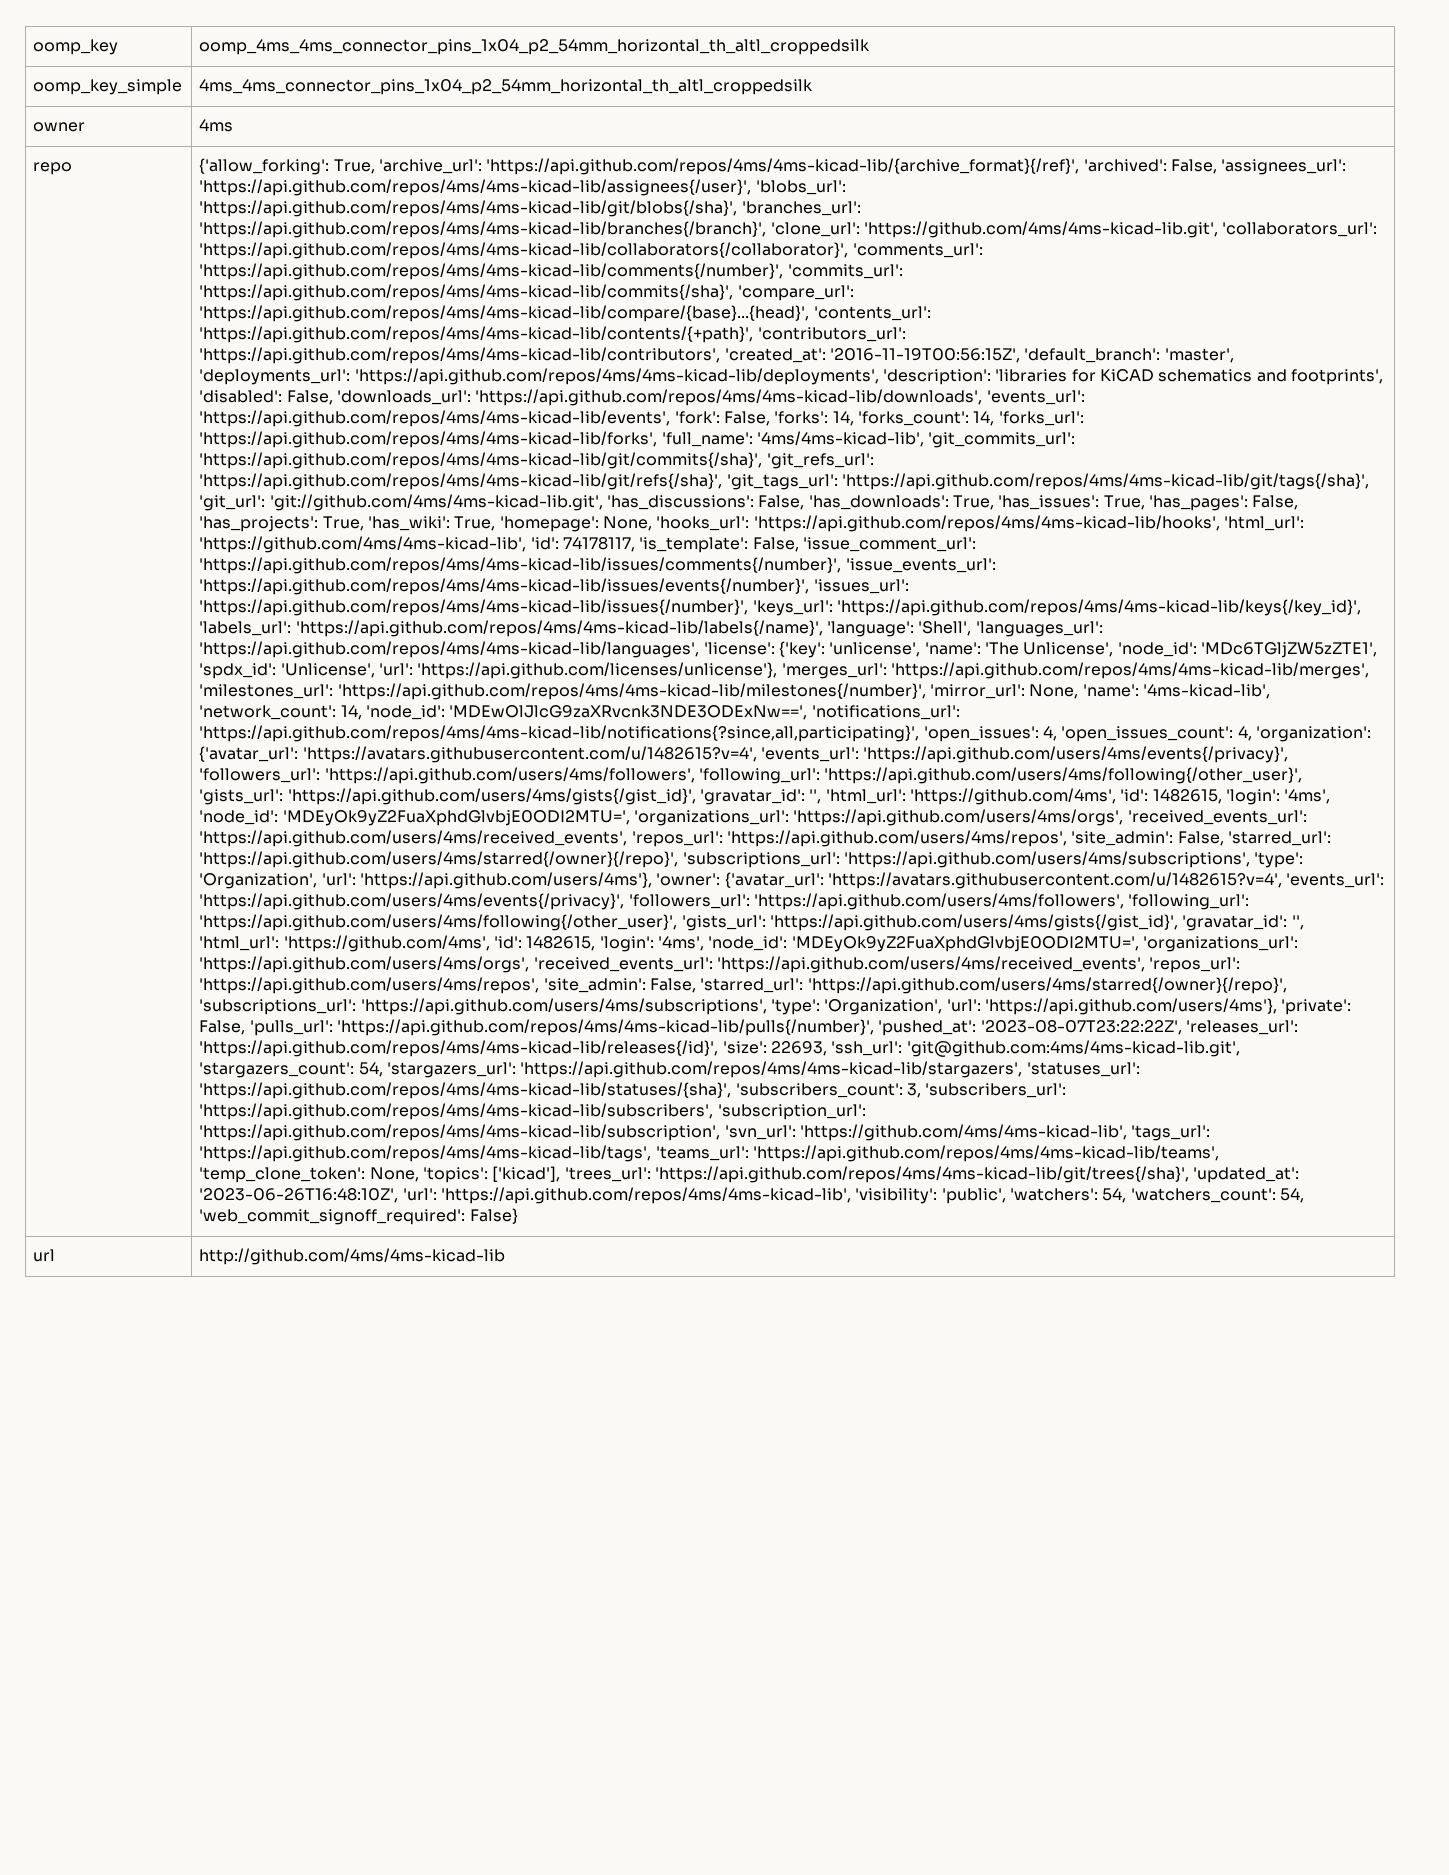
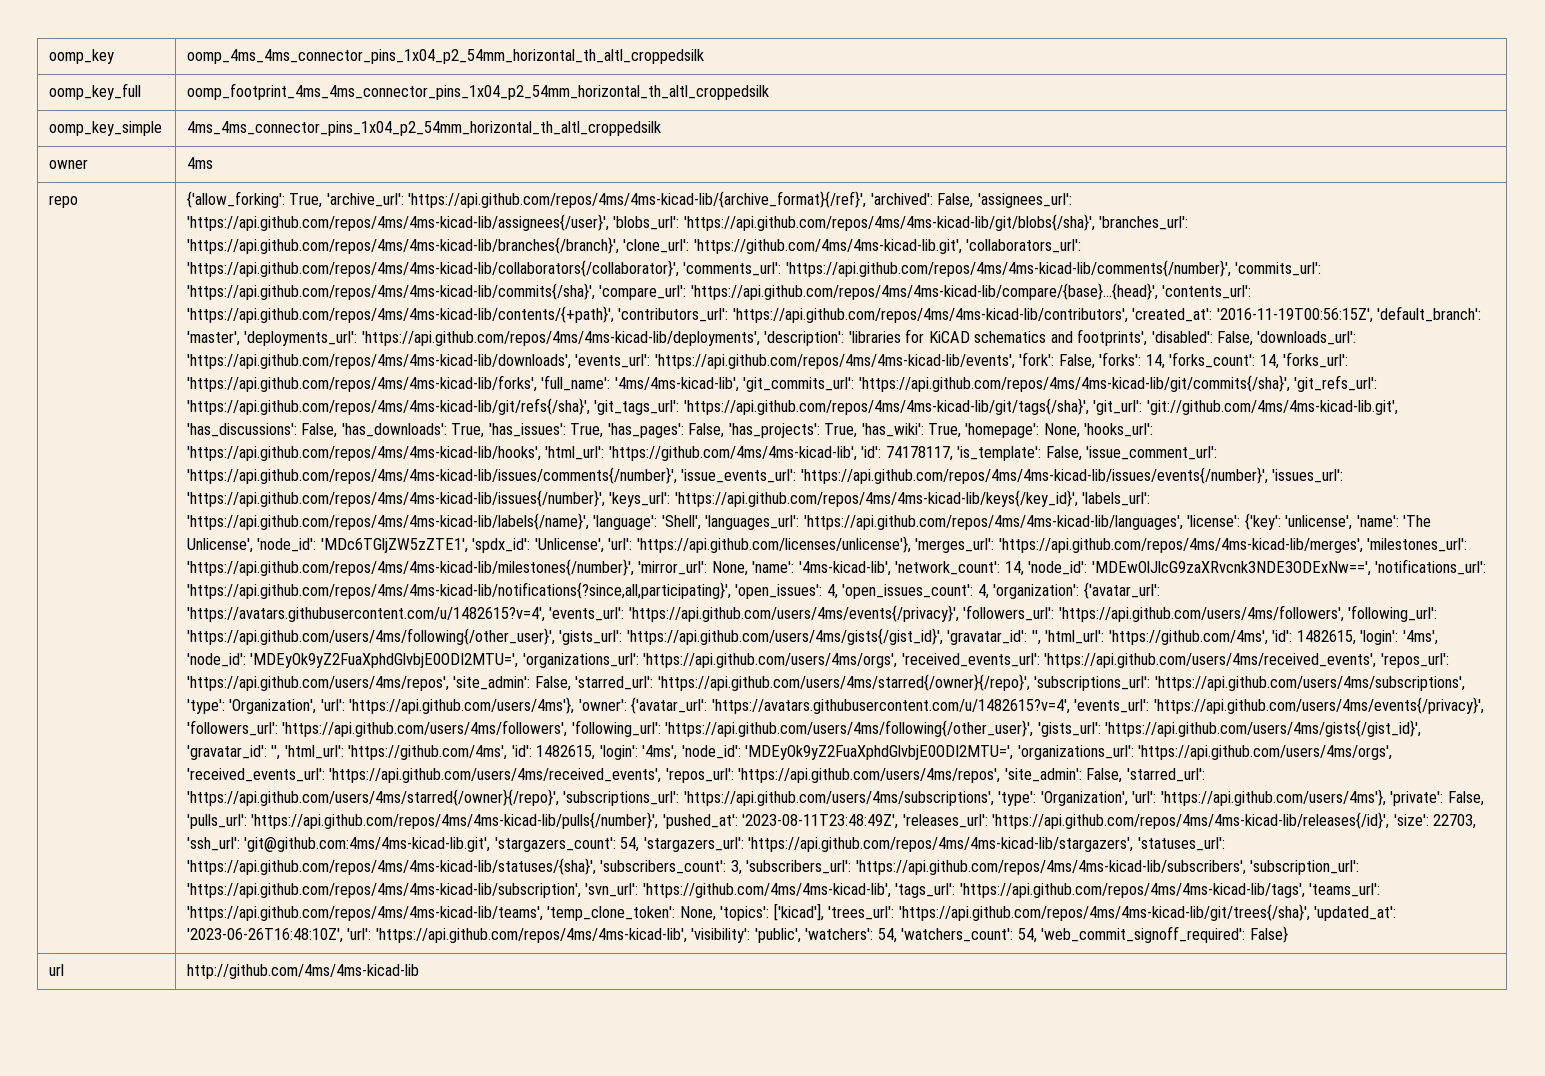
(871, 47) none -> [49,83,142,100] [187,83,770,100] // oomp_key_full | oomp_footprint_4ms_4ms_connector_pins_1x04_p2_54mm_horizontal_th_altl_croppedsilk
[980,1020,1182,1035] '2023-08-07T23:22:22Z', -> [742,814,899,829] '2023-08-11T23:48:49Z',
[771,1041,828,1056] 22693, -> [1433,814,1477,829] 22703,

